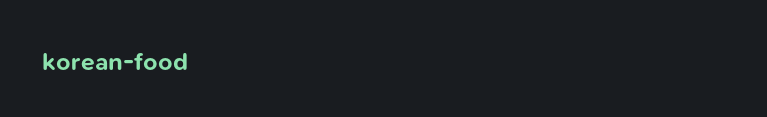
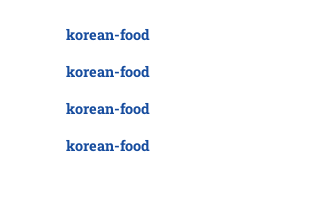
[42,52,188,71] korean-food -> [66,28,150,41] [66,65,150,78] [66,102,150,115] [66,139,150,152] korean-food // korean-food // korean-food // korean-food

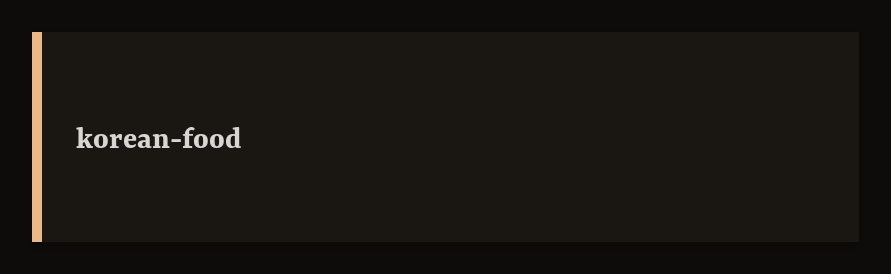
[66,28,150,41] [66,65,150,78] [66,102,150,115] [66,139,150,152] korean-food // korean-food // korean-food // korean-food -> [76,127,242,148] korean-food

